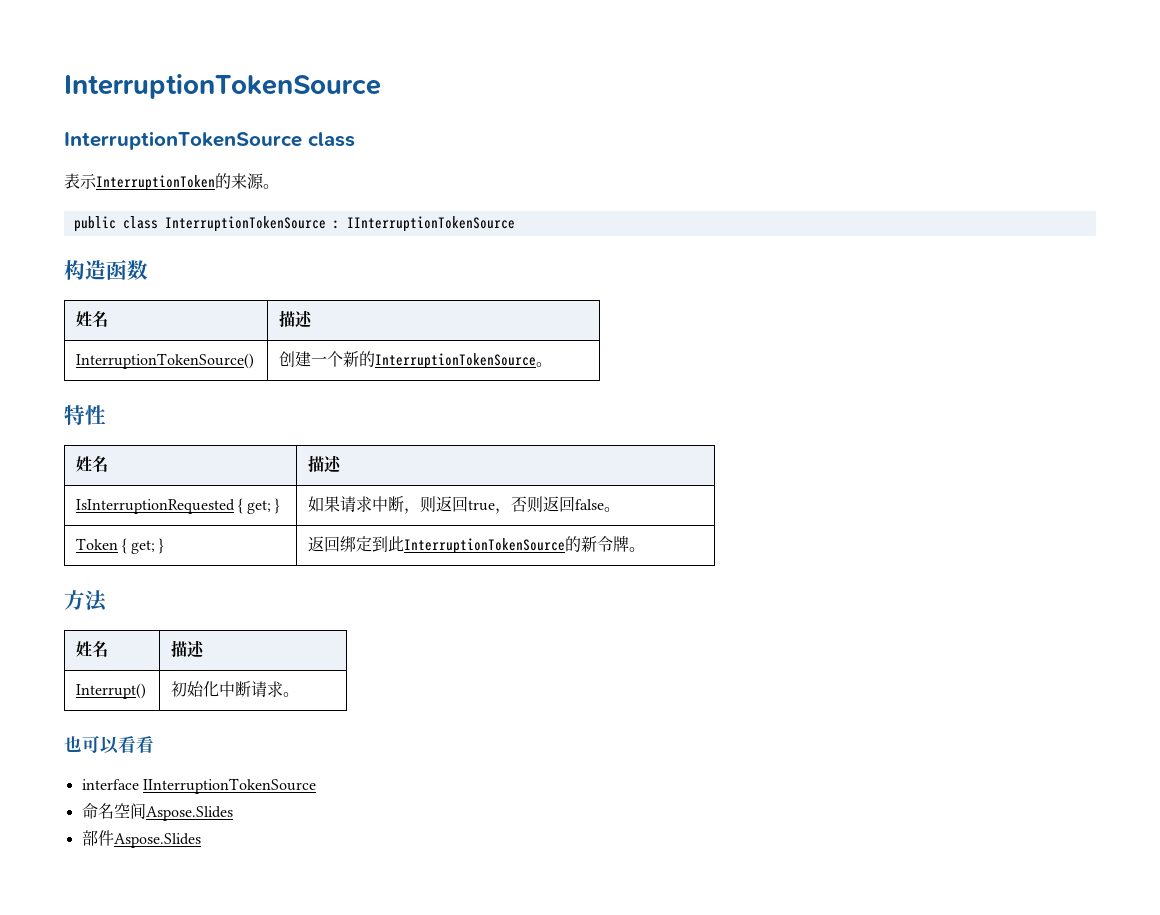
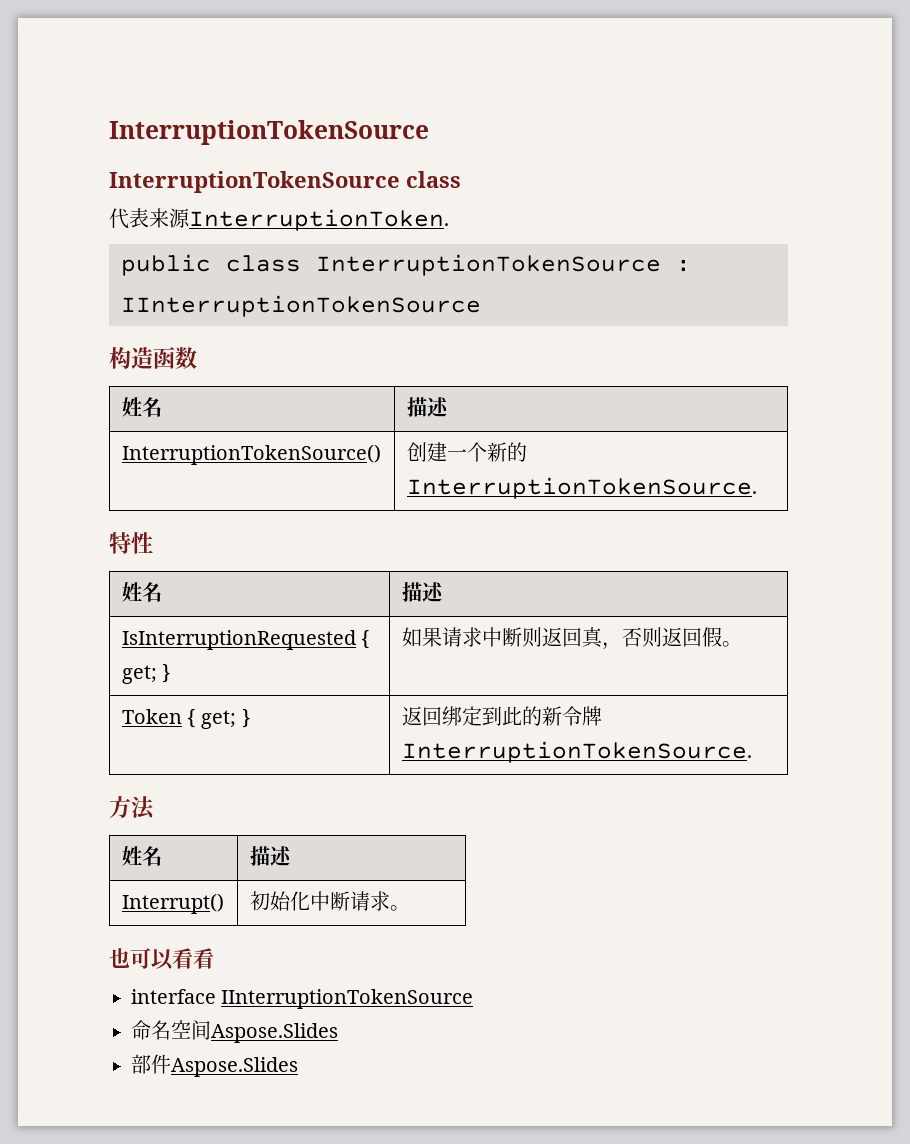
[64,173,279,191] 表示InterruptionToken的来源。 -> [109,208,449,231] 代表来源InterruptionToken.
[375,353,553,369] InterruptionTokenSource。 -> [406,477,757,499] InterruptionTokenSource.
[404,496,496,514] ，则返回true -> [521,627,603,648] 则返回真
[575,499,605,510] false -> [701,627,722,647] 假
[404,538,566,554] InterruptionTokenSource -> (522, 716) none
[629,547,646,552] 。 -> [401,741,752,763] InterruptionTokenSource.

